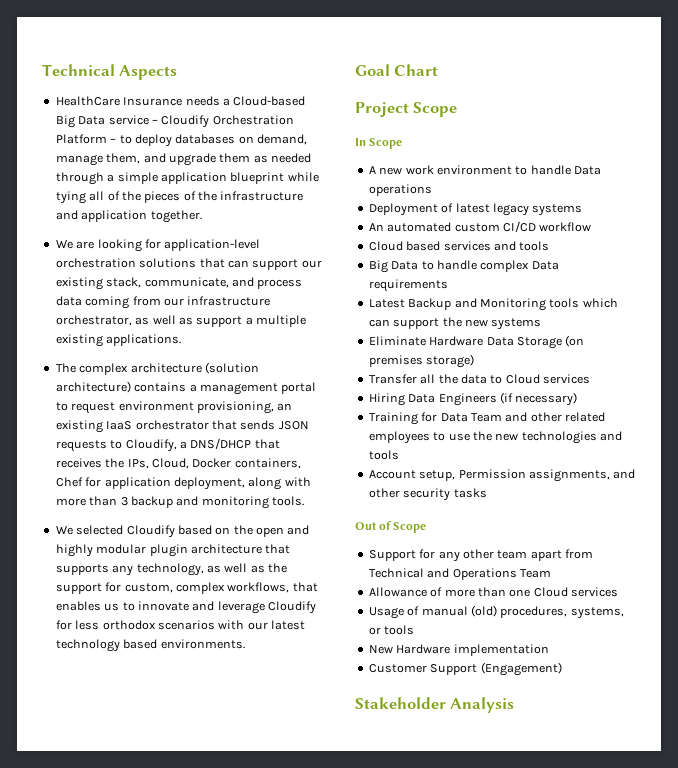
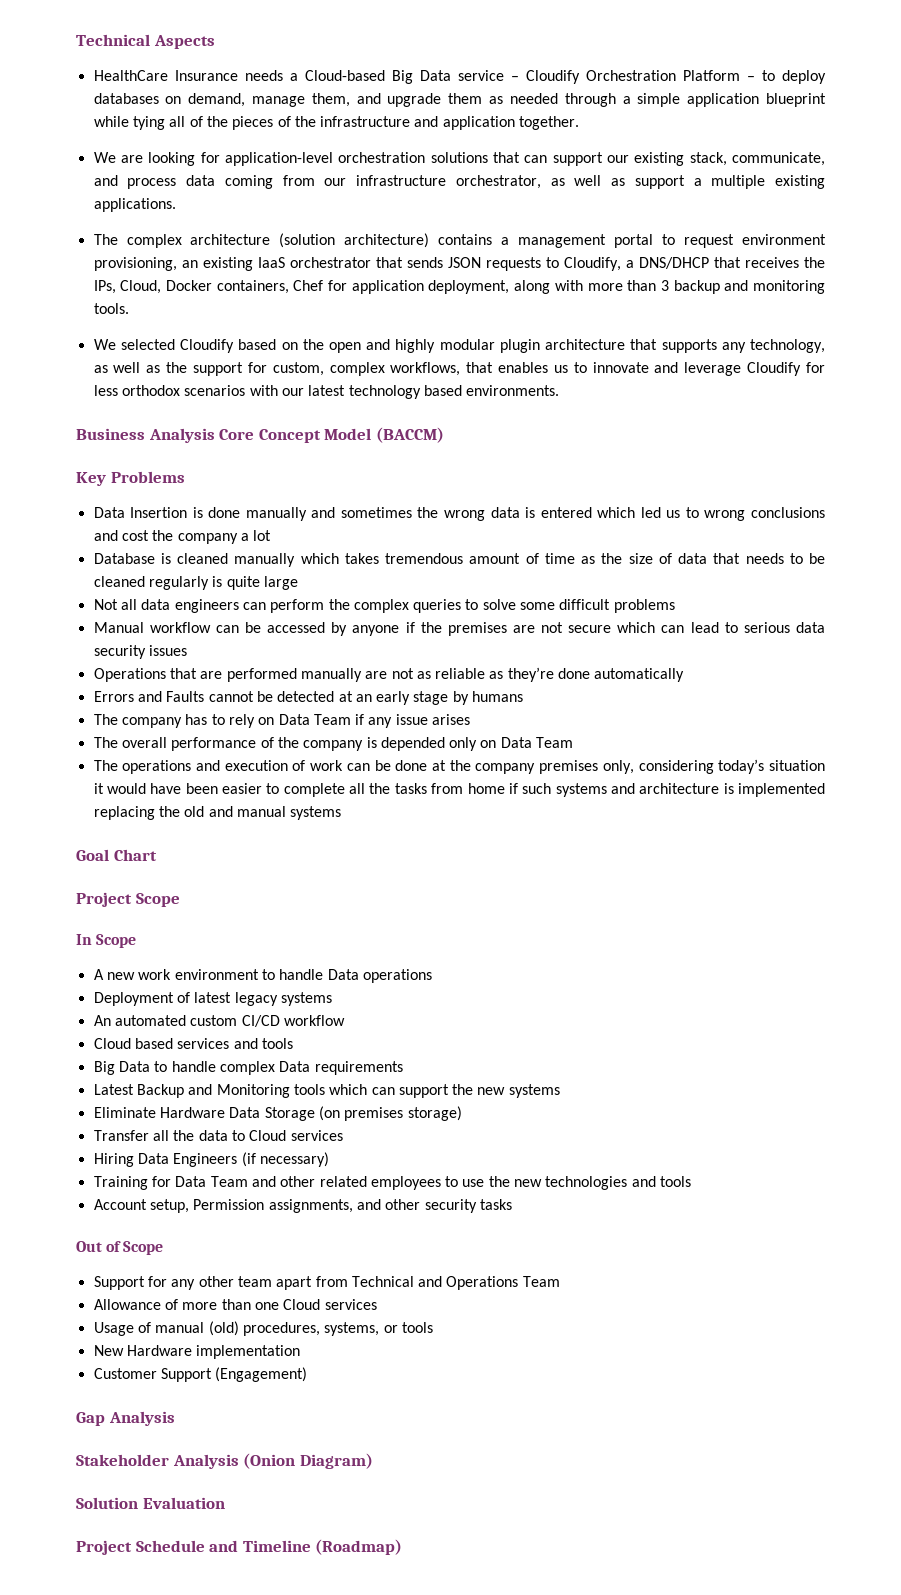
(245, 644) none -> [76,427,444,443] [76,471,185,486] [93,507,825,521] [93,530,272,544] [93,553,825,567] [93,576,298,590] [93,599,675,613] [93,622,825,636] [93,645,187,659] [93,667,685,682] [93,691,524,705] [93,714,471,728] [93,737,574,751] [93,759,825,774] [93,783,826,797] [93,806,342,820] // Business Analysis Core Concept Model (BACCM) // Key Problems // Data Insertion is done manually and sometimes the wrong data is entered which led us to wrong conclusions and cost the company a lot // Database is cleaned manually which takes tremendous amount of time as the size of data that needs to be cleaned regularly is quite large // Not all data engineers can perform the complex queries to solve some difficult problems // Manual workflow can be accessed by anyone if the premises are not secure which can lead to serious data security issues // Operations that are performed manually are not as reliable as they’re done automatically // Errors and Faults cannot be detected at an early stage by humans // The company has to rely on Data Team if any issue arises // The overall performance of the company is depended only on Data Team // The operations and execution of work can be done at the company premises only, considering today’s situation it would have been easier to complete all the tasks from home if such systems and architecture is implemented replacing the old and manual systems
(562, 669) none -> [76,1411,175,1426] // Gap Analysis
(515, 705) none -> [243,1453,373,1469] [76,1497,225,1509] [76,1539,403,1555] (Onion Diagram) // Solution Evaluation // Project Schedule and Timeline (Roadmap)

